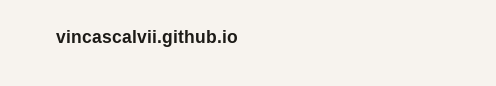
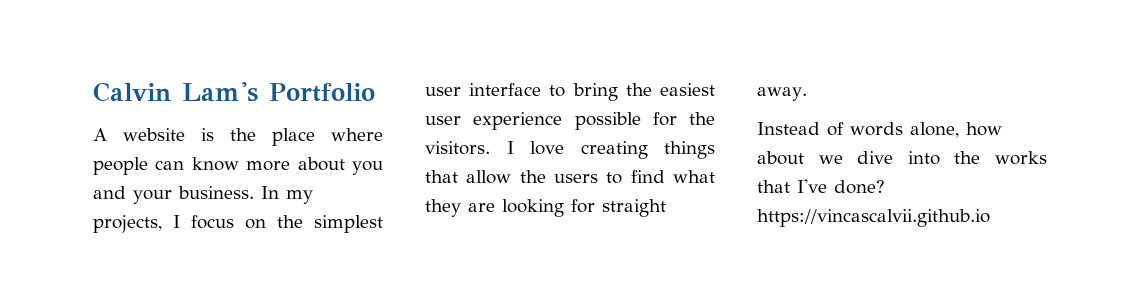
[56,30,238,47] vincascalvii.github.io -> [93,82,375,102] [93,128,383,146] [93,157,383,175] [93,186,313,204] [93,215,383,233] [425,83,715,101] [425,112,715,130] [425,141,715,159] [425,170,715,184] [425,199,666,217] [757,87,807,101] [757,122,1002,138] [757,151,1047,165] [757,179,885,194] [757,209,990,227] Calvin Lam's Portfolio // A website is the place where people can know more about you and your business. In my projects, I focus on the simplest user interface to bring the easiest user experience possible for the visitors. I love creating things that allow the users to find what they are looking for straight away. // Instead of words alone, how about we dive into the works that I've done? https://vincascalvii.github.io

